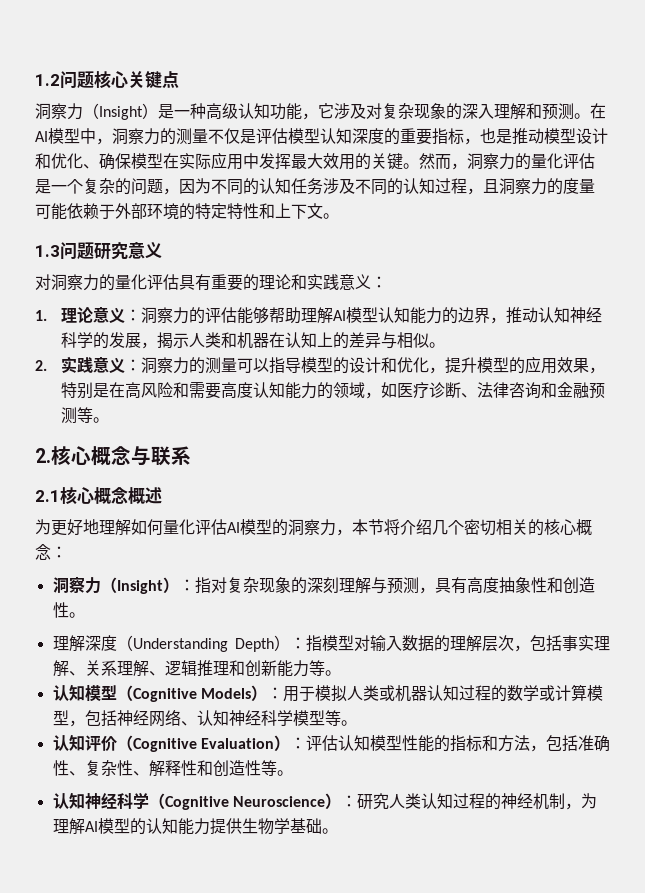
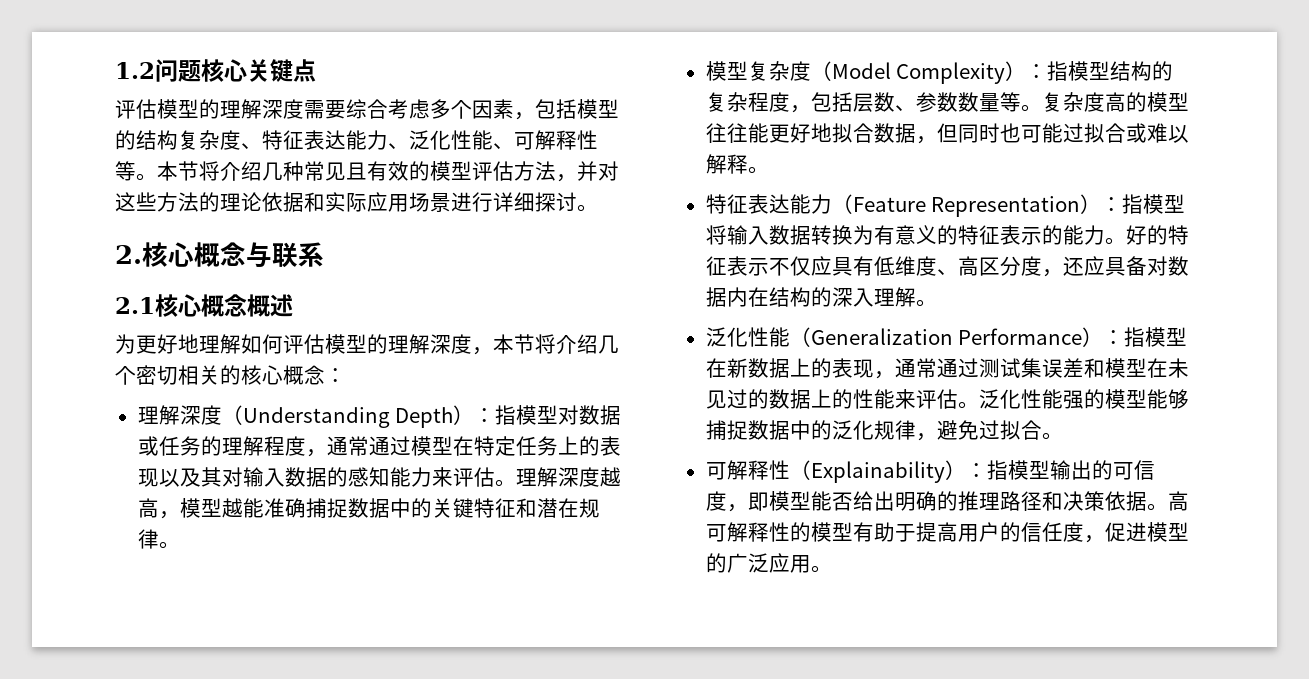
[35,103,606,120] [35,128,608,145] [35,152,595,170] [35,178,595,195] [35,203,339,220] [35,242,162,260] [35,274,387,291] [35,306,602,324] [60,332,445,349] [35,356,605,374] [60,382,605,399] [60,407,93,424] 洞察力（Insight）是一种高级认知功能，它涉及对复杂现象的深入理解和预测。在AI模型中，洞察力的测量不仅是评估模型认知深度的重要指标，也是推动模型设计和优化、确保模型在实际应用中发挥最大效用的关键。然而，洞察力的量化评估是一个复杂的问题，因为不同的认知任务涉及不同的认知过程，且洞察力的度量可能依赖于外部环境的特定特性和上下文。 // 1.3问题研究意义 // 对洞察力的量化评估具有重要的理论和实践意义： // 1.理论意义：洞察力的评估能够帮助理解AI模型认知能力的边界，推动认知神经科学的发展，揭示人类和机器在认知上的差异与相似。 // 2.实践意义：洞察力的测量可以指导模型的设计和优化，提升模型的应用效果，特别是在高风险和需要高度认知能力的领域，如医疗诊断、法律咨询和金融预测等 -> [115,99,619,120] [115,130,598,150] [115,161,619,182] [115,192,577,212] 评估模型的理解深度需要综合考虑多个因素，包括模型的结构复杂度、特征表达能力、泛化性能、可解释性等。本节将介绍几种常见且有效的模型评估方法，并对这些方法的理论依据和实际应用场景进行详细探讨
[163,519,336,536] 量化评估AI模型的洞察力 -> [283,334,472,354] 评估模型的理解深度
[52,576,595,594] [52,602,85,618] // 洞察力（Insight）：指对复杂现象的深刻理解与预测，具有高度抽象性和创造性。 -> (346, 375) none
[370,635,610,652] [52,660,341,677] [52,684,603,702] [52,709,357,727] [52,734,610,752] [52,760,293,777] [52,792,597,810] [52,818,322,835] 输入数据的理解层次，包括事实理解、关系理解、逻辑推理和创新能力等。 // 认知模型（Cognitive Models）：用于模拟人类或机器认知过程的数学或计算模型，包括神经网络、认知神经科学模型等。 // 认知评价（Cognitive Evaluation）：评估认知模型性能的指标和方法，包括准确性、复杂性、解释性和创造性等。 // 认知神经科学（Cognitive Neuroscience）：研究人类认知过程的神经机制，为理解AI模型的认知能力提供生物学基础 -> [579,405,622,425] [137,436,621,457] [137,467,621,487] [137,498,600,519] [137,529,180,549] [705,61,1174,84] [705,92,1189,113] [705,123,1189,144] [705,154,769,174] [705,194,1186,217] [705,225,1189,245] [705,256,1189,277] [705,287,937,307] [705,327,1188,347] [705,358,1189,379] [705,389,1189,409] [705,420,1063,441] [705,460,1155,483] [705,491,1189,512] [705,522,1189,543] [705,553,811,573] 数据或任务的理解程度，通常通过模型在特定任务上的表现以及其对输入数据的感知能力来评估。理解深度越高，模型越能准确捕捉数据中的关键特征和潜在规律。 // 模型复杂度（Model Complexity）：指模型结构的复杂程度，包括层数、参数数量等。复杂度高的模型往往能更好地拟合数据，但同时也可能过拟合或难以解释。 // 特征表达能力（Feature Representation）：指模型将输入数据转换为有意义的特征表示的能力。好的特征表示不仅应具有低维度、高区分度，还应具备对数据内在结构的深入理解。 // 泛化性能（Generalization Performance）：指模型在新数据上的表现，通常通过测试集误差和模型在未见过的数据上的性能来评估。泛化性能强的模型能够捕捉数据中的泛化规律，避免过拟合。 // 可解释性（Explainability）：指模型输出的可信度，即模型能否给出明确的推理路径和决策依据。高可解释性的模型有助于提高用户的信任度，促进模型的广泛应用

